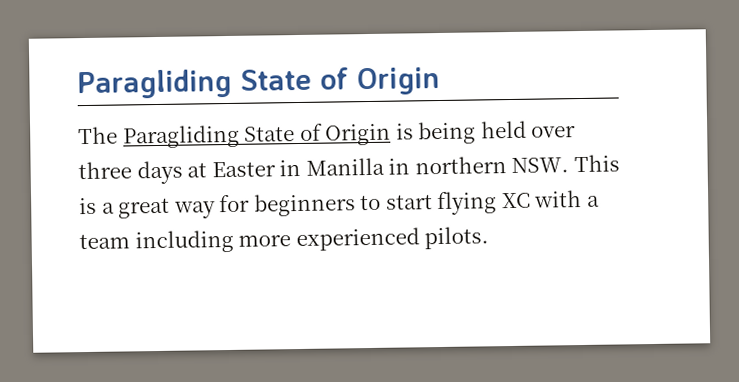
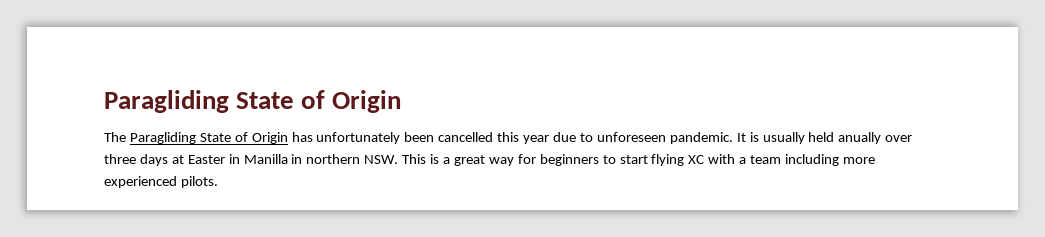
[395,120,527,145] is being held -> [291,132,882,144] has unfortunately been cancelled this year due to unforeseen pandemic. It is usually held anually

